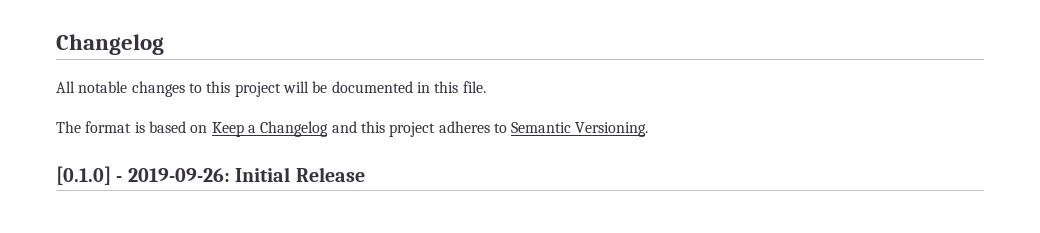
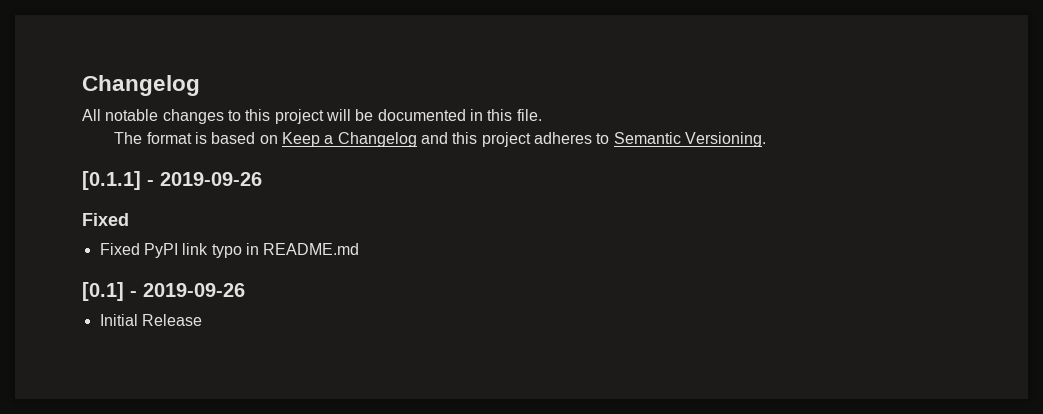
[56,166,230,185] [0.1.0] - 2019-09-26: -> [82,171,262,190] [82,213,129,226] [99,243,360,258] [82,282,245,301] [0.1.1] - 2019-09-26 // Fixed // Fixed PyPI link typo in README.md // [0.1] - 2019-09-26 //

